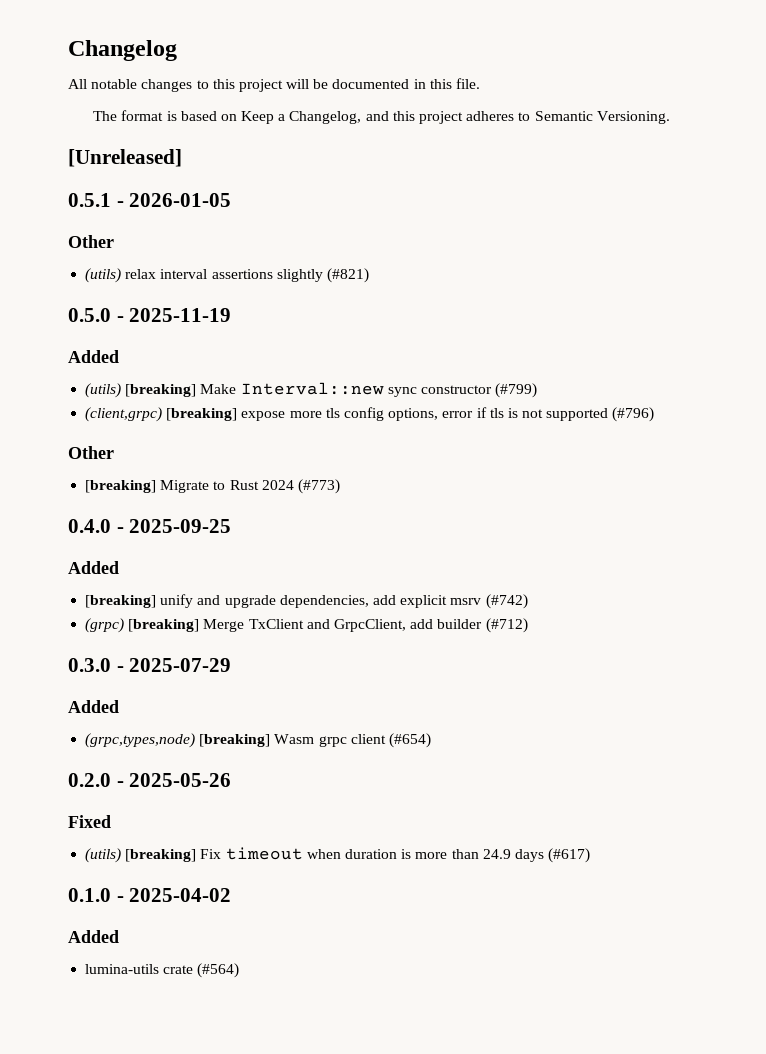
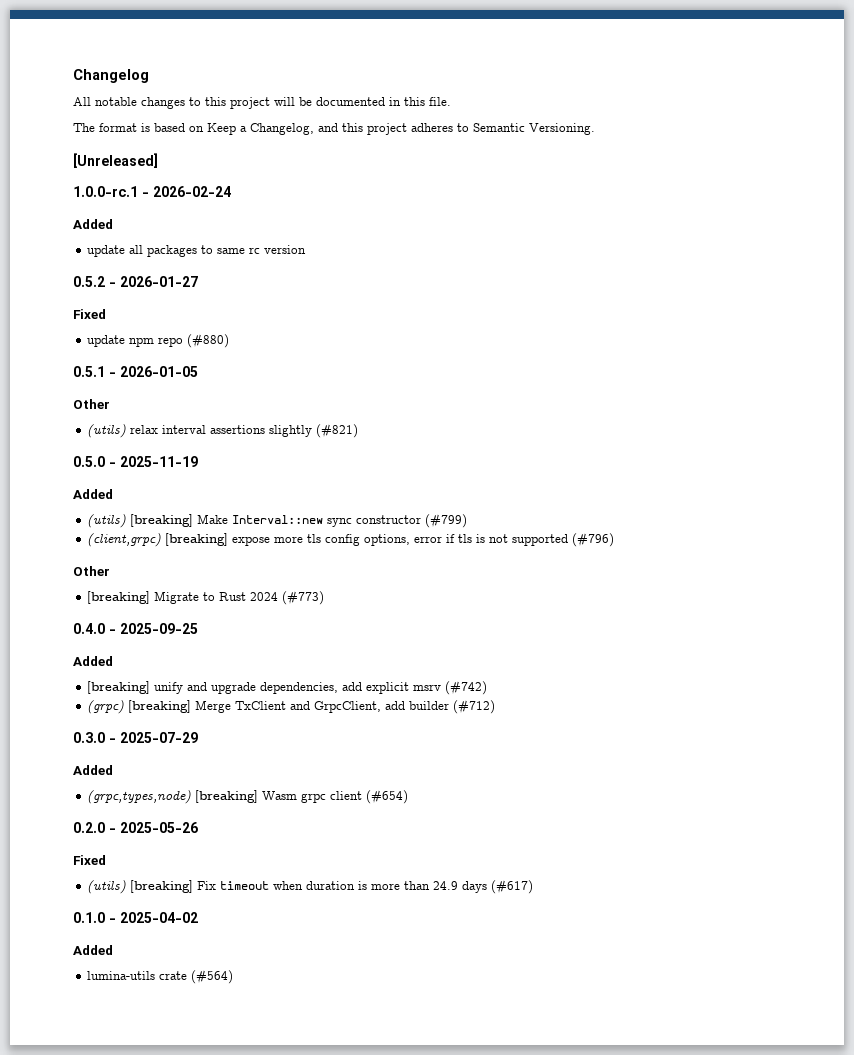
(182, 158) none -> [73,186,231,197] [73,219,113,229] [87,245,307,257] [73,276,198,287] [73,309,106,319] [87,334,230,348] // 1.0.0-rc.1 - 2026-02-24 // Added // update all packages to same rc version // 0.5.2 - 2026-01-27 // Fixed // update npm repo (#880)

